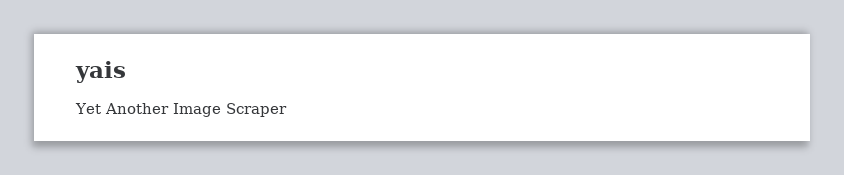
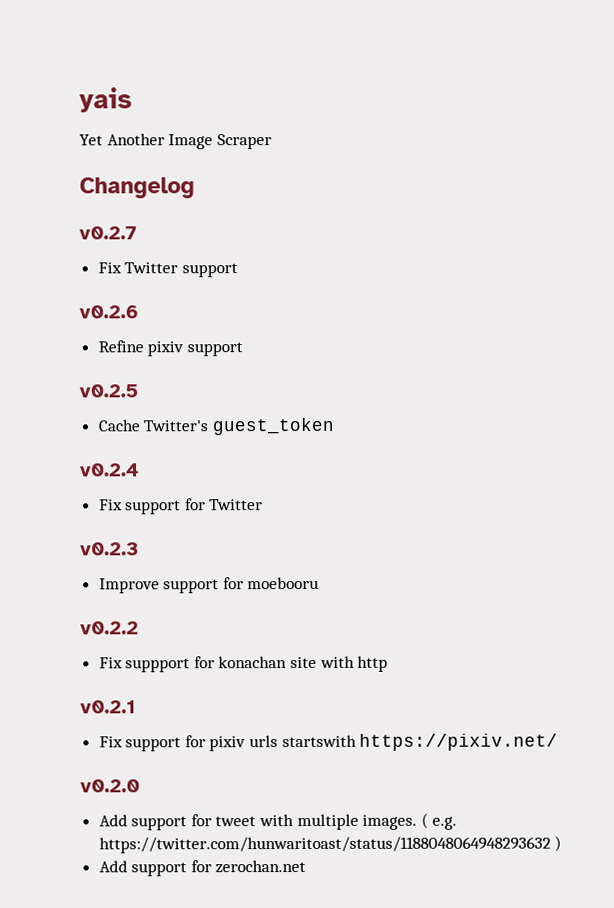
(287, 110) none -> [79,177,195,199] [79,226,137,240] [97,262,238,278] [79,305,139,319] [97,340,243,357] [79,384,138,398] [97,417,334,436] [80,463,140,477] [98,498,264,515] [80,542,139,556] [98,576,320,594] [80,621,139,635] [98,655,389,673] [80,700,136,714] [98,733,559,752] [80,779,140,793] [98,812,458,831] [98,835,563,854] [98,860,307,877] // Changelog // v0.2.7 // Fix Twitter support // v0.2.6 // Refine pixiv support // v0.2.5 // Cache Twitter's guest_token // v0.2.4 // Fix support for Twitter // v0.2.3 // Improve support for moebooru // v0.2.2 // Fix suppport for konachan site with http // v0.2.1 // Fix support for pixiv urls startswith https://pixiv.net/ // v0.2.0 // Add support for tweet with multiple images. ( e.g. https://twitter.com/hunwaritoast/status/1188048064948293632 ) // Add support for zerochan.net

